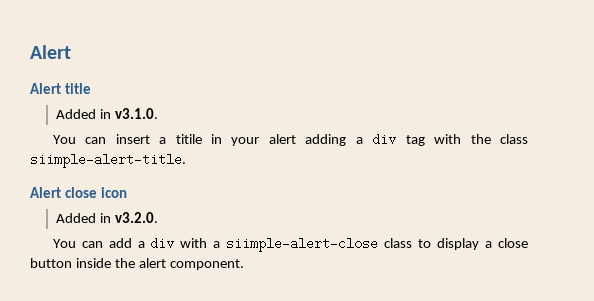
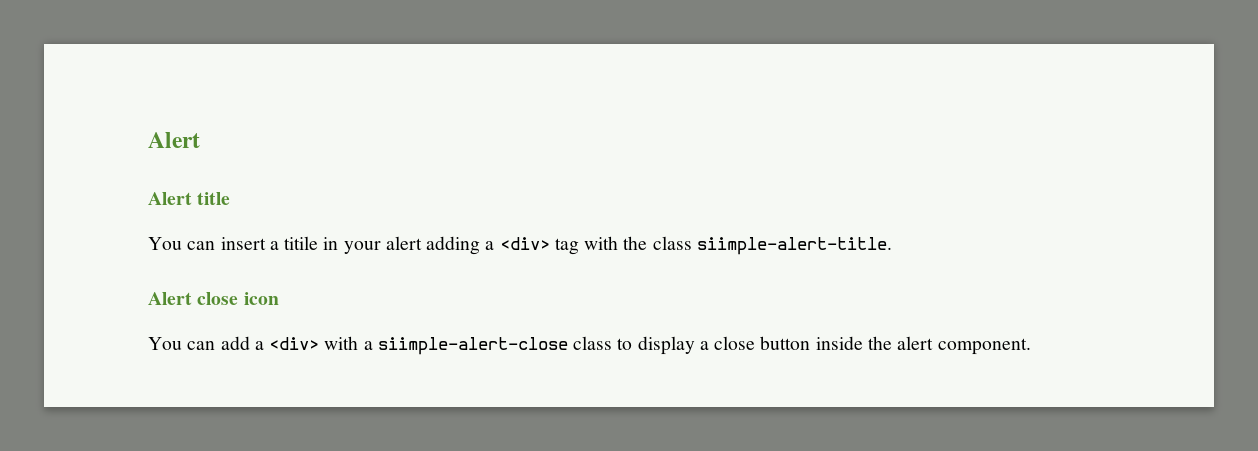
[56,108,159,119] // Added in v3.1.0. -> (231, 198) none
[372,133,397,146] div -> [499,237,550,250] <div>
[56,212,159,223] // Added in v3.2.0. -> (279, 298) none
[150,237,175,250] div -> [269,337,320,350] <div>

